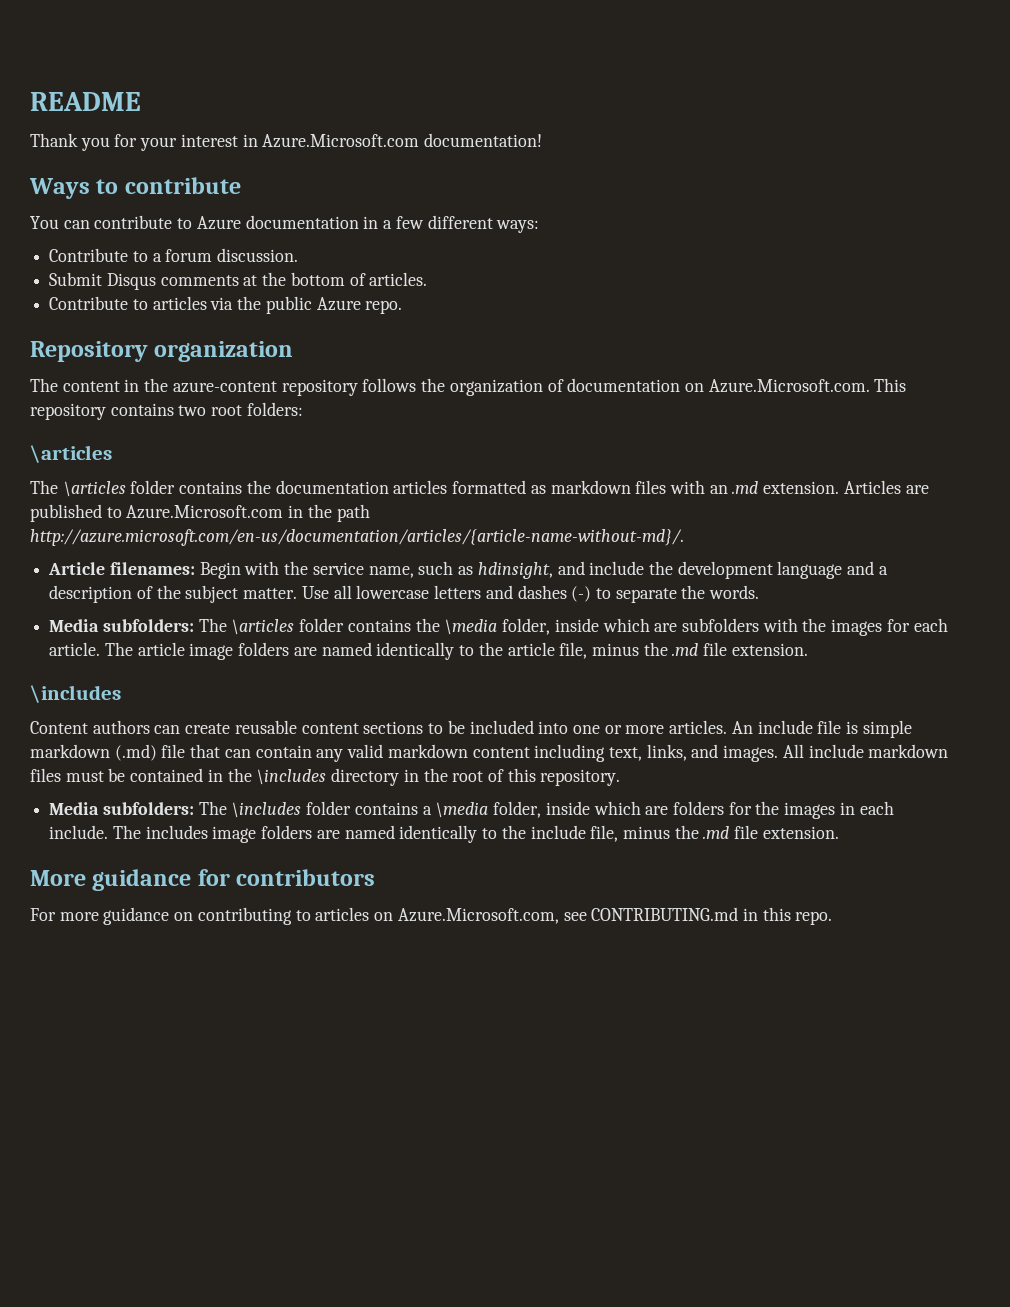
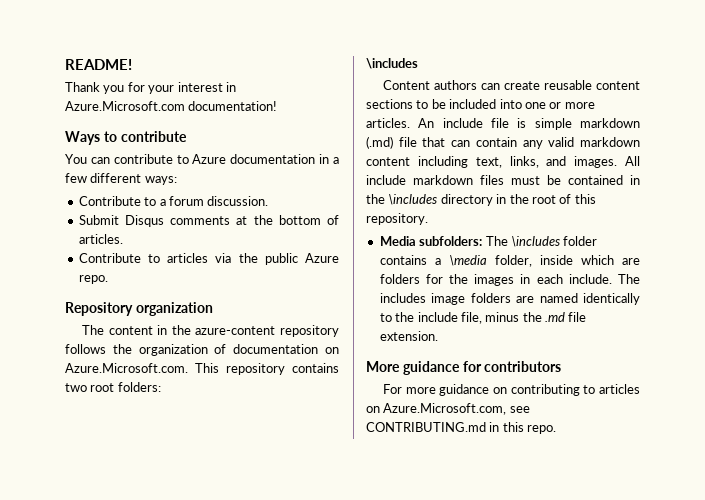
[30,92,141,111] README -> [65,59,132,70] README!
[30,445,112,463] [30,480,929,497] [30,504,370,522] [30,529,684,546] [48,561,888,579] [49,585,760,603] [49,618,948,636] [49,642,808,660] // \articles // The \articles folder contains the documentation articles formatted as markdown files with an .md extension. Articles are published to Azure.Microsoft.com in the path http://azure.microsoft.com/en-us/documentation/articles/{article-name-without-md}/. // Article filenames: Begin with the service name, such as hdinsight, and include the development language and a description of the subject matter. Use all lowercase letters and dashes (-) to separate the words. // Media subfolders: The \articles folder contains the \media folder, inside which are subfolders with the images for each article. The article image folders are named identically to the article file, minus the .md file extension. -> (161, 387) none

